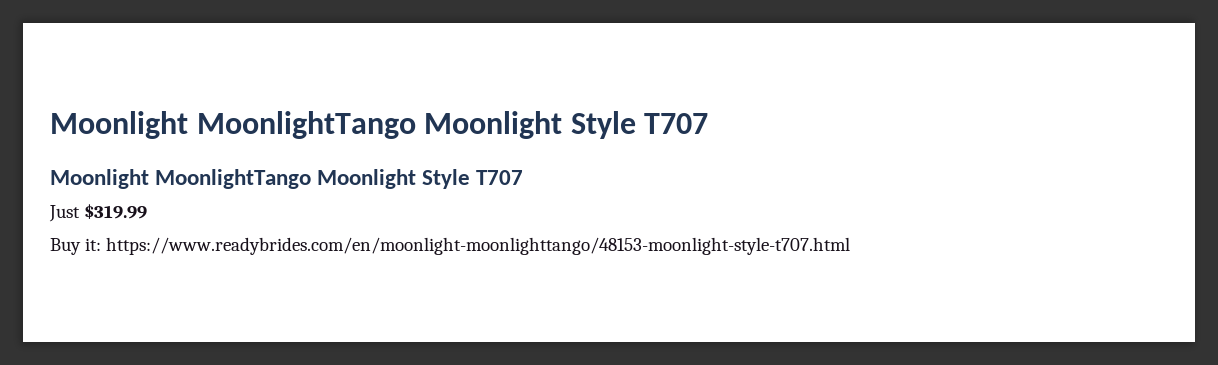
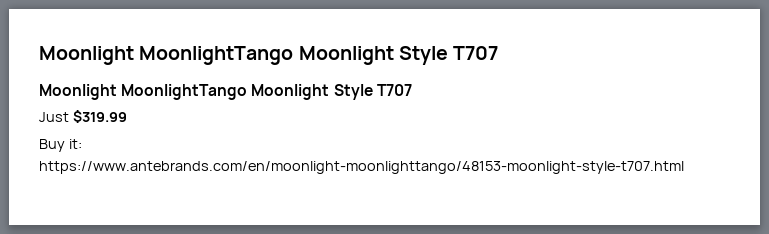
[106,237,851,255] https://www.readybrides.com/en/moonlight-moonlighttango/48153-moonlight-style-t707.html -> [39,161,684,174] https://www.antebrands.com/en/moonlight-moonlighttango/48153-moonlight-style-t707.html

